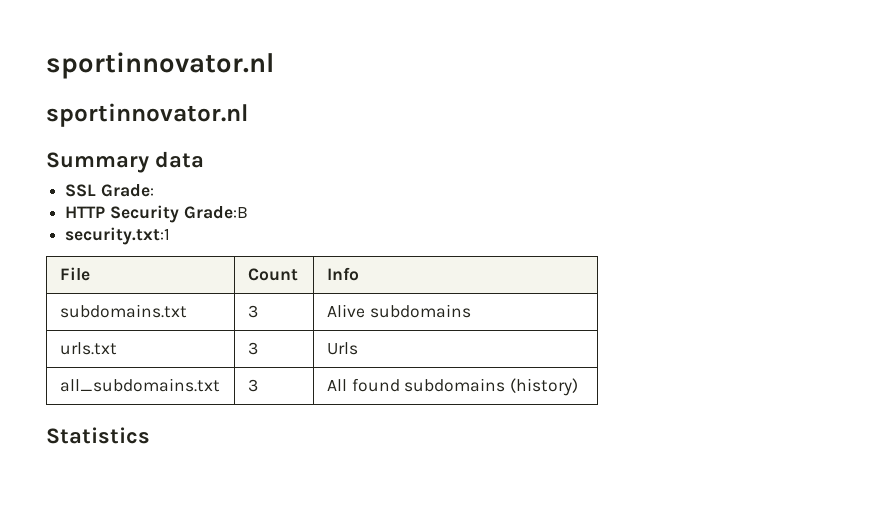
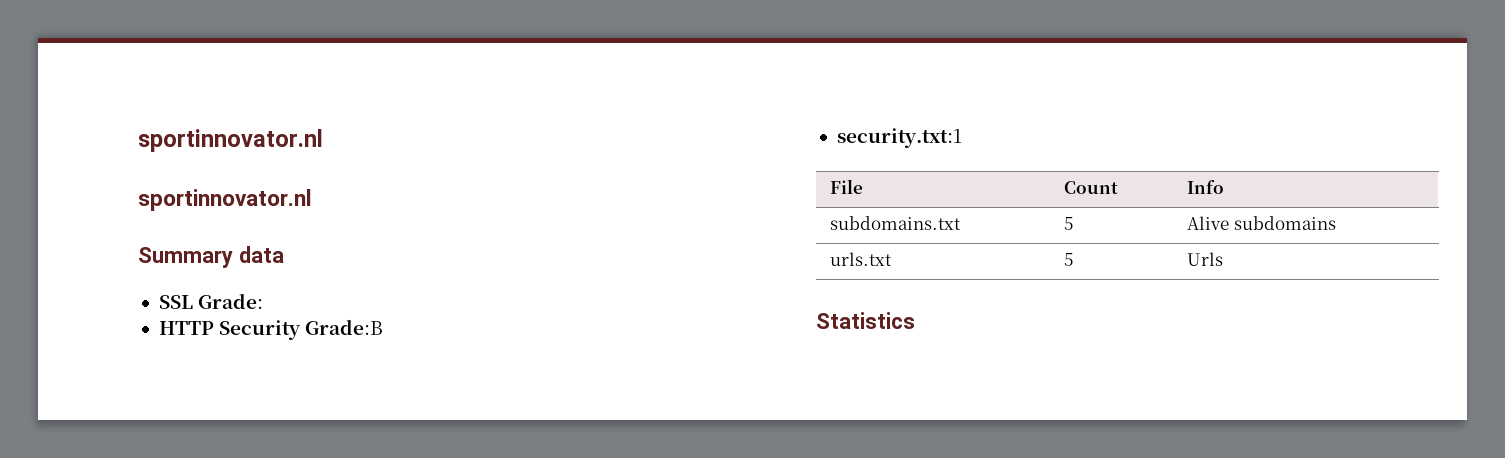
[247,305,258,318] 3 -> [1064,217,1074,230] 5
[247,342,258,355] 3 -> [1064,253,1074,266] 5
[59,378,220,392] [247,379,258,392] [326,378,578,396] // all_subdomains.txt | 3 | All found subdomains (history) -> (1224, 259) none

